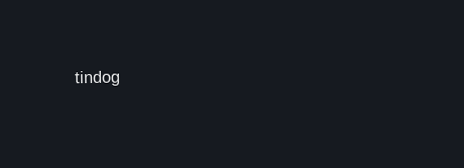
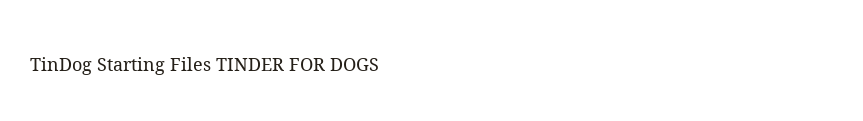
[74,70,121,87] tindog -> [30,57,379,75] TinDog Starting Files TINDER FOR DOGS

